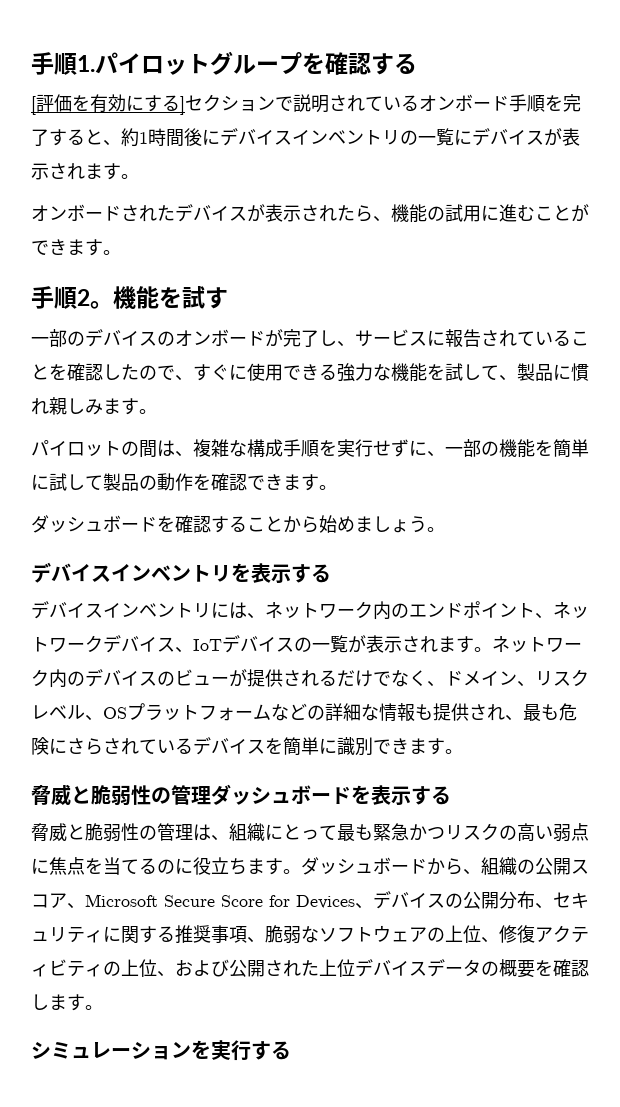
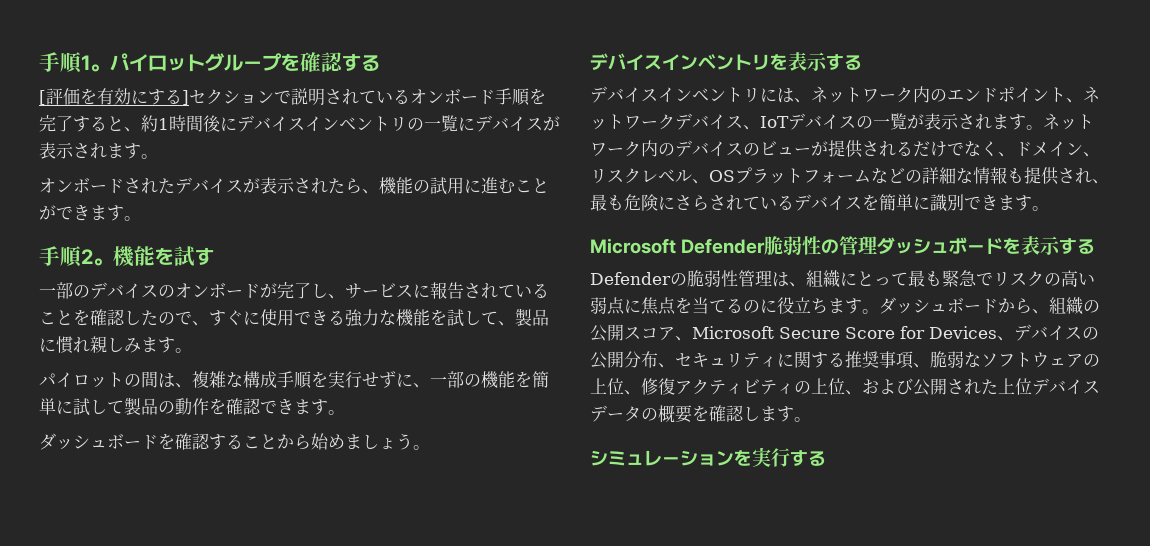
[31,52,95,75] 手順1. -> [39,52,110,73] 手順1。
[31,784,91,805] 脅威と -> [590,238,766,254] Microsoft Defender
[31,823,157,842] 脅威と脆弱性の -> [590,270,738,287] Defenderの脆弱性
[409,824,445,841] かつ -> [976,272,993,286] で

